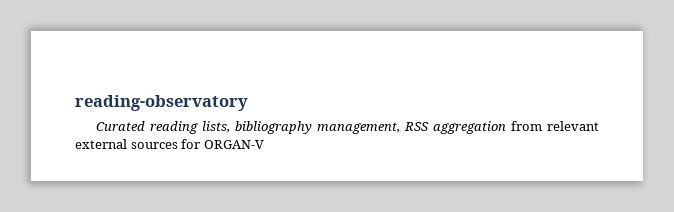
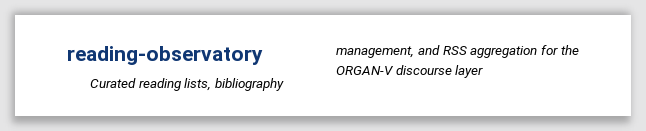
(401, 128) none -> [417,45,440,55] and
[511,121,599,131] [75,139,264,149] from relevant external sources for ORGAN-V -> [541,45,579,55] [336,65,484,78] for the ORGAN-V discourse layer

